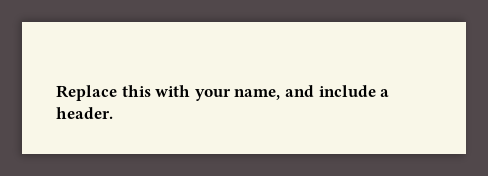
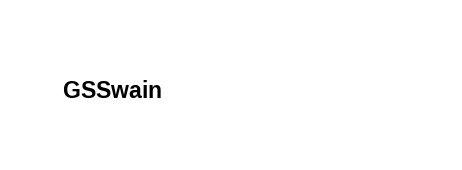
[56,85,390,101] [56,107,113,119] Replace this with your name, and include a header. -> [63,80,162,98] GSSwain

